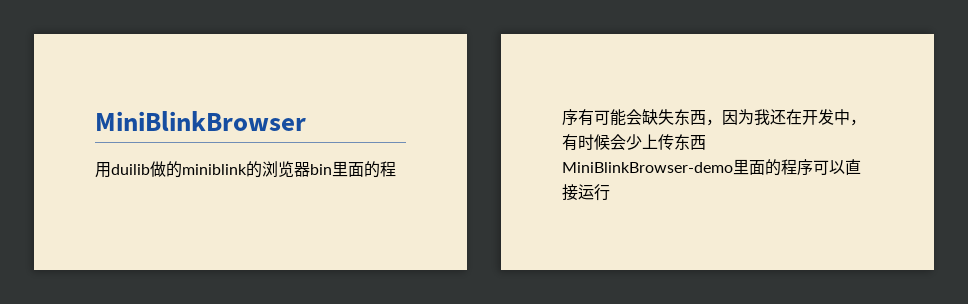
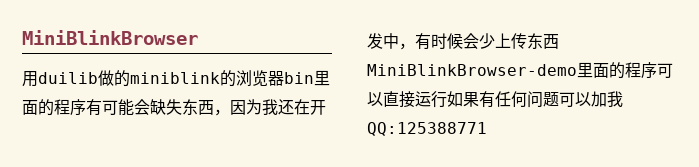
(610, 192) none -> [447,91,623,108] [367,122,487,136] 如果有任何问题可以加我QQ:125388771

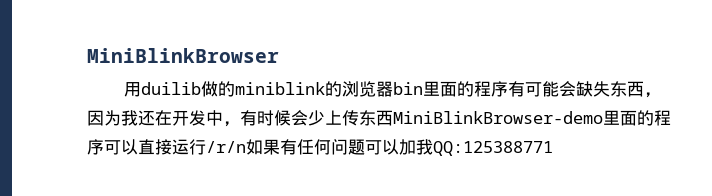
(447, 99) none -> [206,141,246,153] /r/n

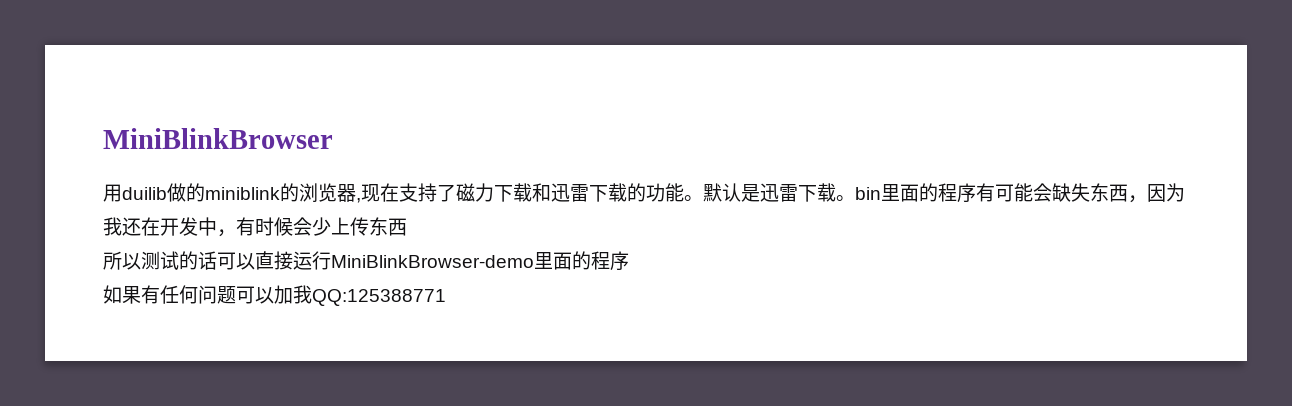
(394, 89) none -> [356,183,855,203] ,现在支持了磁力下载和迅雷下载的功能。默认是迅雷下载。
(393, 118) none -> [103,251,331,270] // 所以测试的话可以直接运行
[104,139,246,155] 可以直接运行/r/n -> (629, 261) //

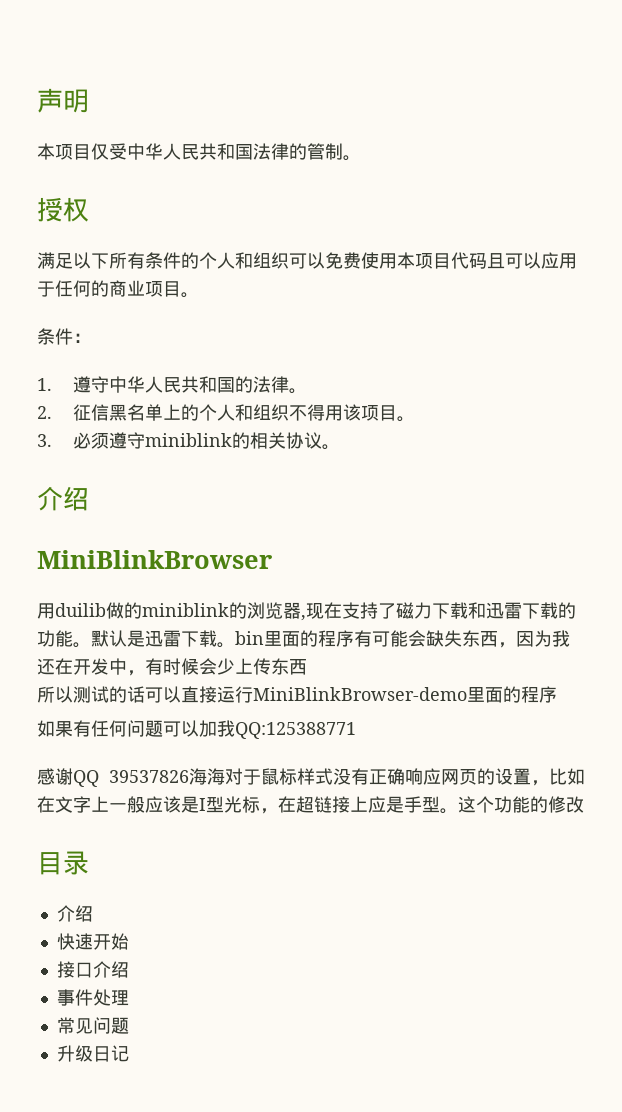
(103, 138) none -> [37,88,89,113] [37,143,361,161] [37,197,89,222] [37,252,577,269] [37,280,199,298] [37,328,91,345] [37,376,307,394] [37,404,415,422] [37,432,340,450] [37,486,89,511] 声明 // 本项目仅受中华人民共和国法律的管制。 // 授权 // 满足以下所有条件的个人和组织可以免费使用本项目代码且可以应用于任何的商业项目。 // 条件： // 1.遵守中华人民共和国的法律。 // 2.征信黑名单上的个人和组织不得用该项目。 // 3.必须遵守miniblink的相关协议。 // 介绍 //
(446, 297) none -> [37,768,585,787] [37,796,584,814] [37,851,89,875] [56,905,93,922] [56,933,129,950] [56,961,129,978] [56,989,129,1006] [56,1017,129,1034] [56,1045,129,1062] // 感谢QQ 39537826海海对于鼠标样式没有正确响应网页的设置，比如在文字上一般应该是I型光标，在超链接上应是手型。这个功能的修改 // 目录 // 介绍 // 快速开始 // 接口介绍 // 事件处理 // 常见问题 // 升级日记

